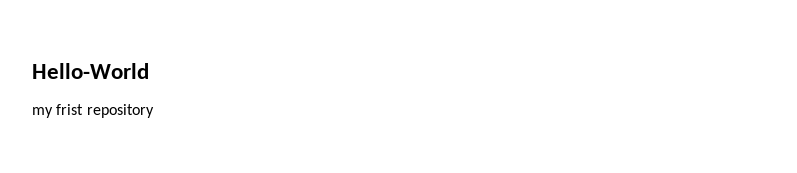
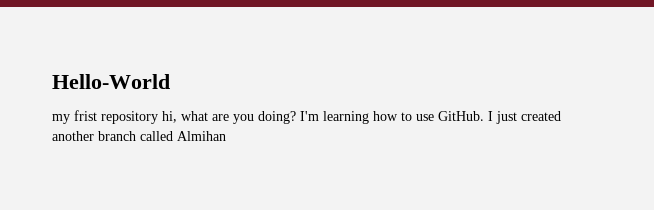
(154, 111) none -> [162,111,561,124] [52,131,226,141] hi, what are you doing? I'm learning how to use GitHub. I just created another branch called Almihan

